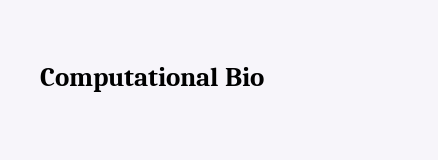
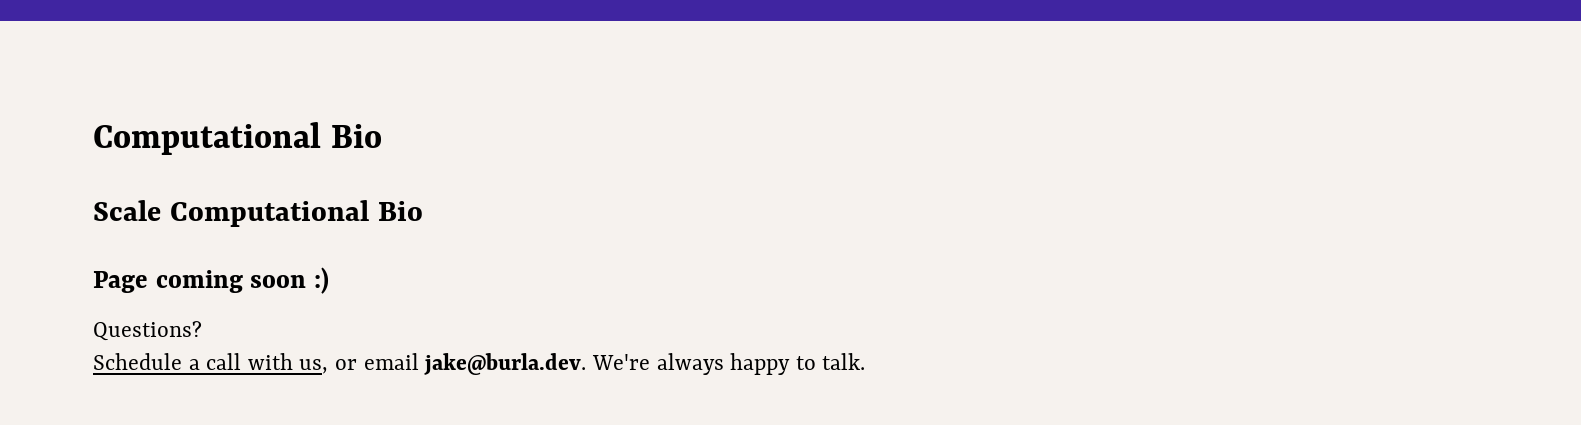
[40,67,265,92] Computational Bio -> [93,122,383,155] [93,200,423,227] [93,267,330,294] [93,321,202,341] [93,353,866,375] Computational Bio // Scale Computational Bio // Page coming soon :) // Questions? // Schedule a call with us, or email jake@burla.dev. We're always happy to talk.

